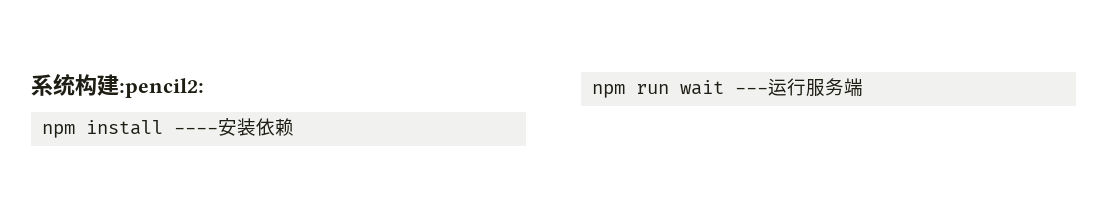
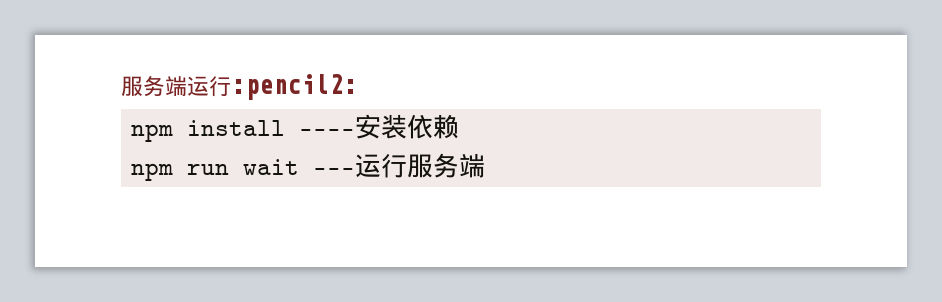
[31,73,119,96] 系统构建 -> [121,76,231,97] 服务端运行

